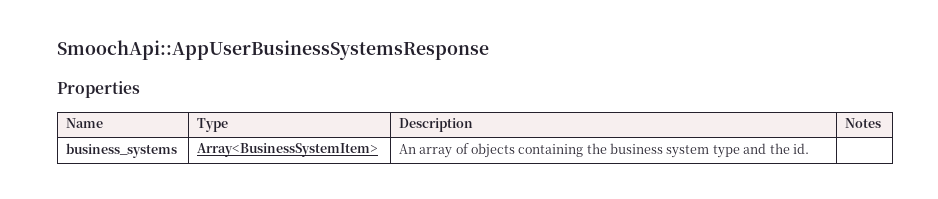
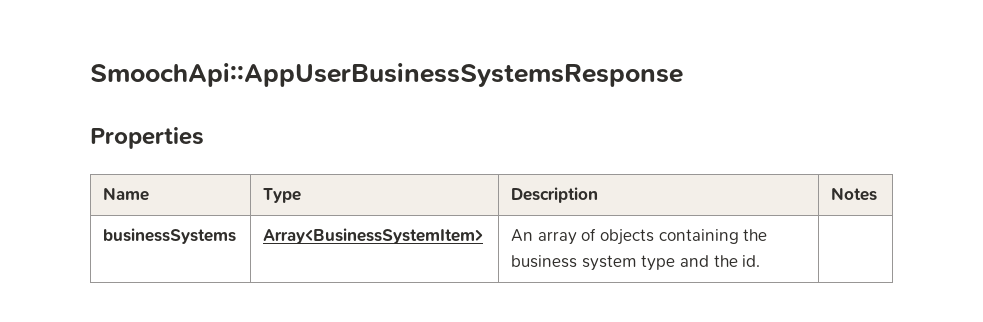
[65,143,177,158] business_systems -> [103,228,237,244] businessSystems

